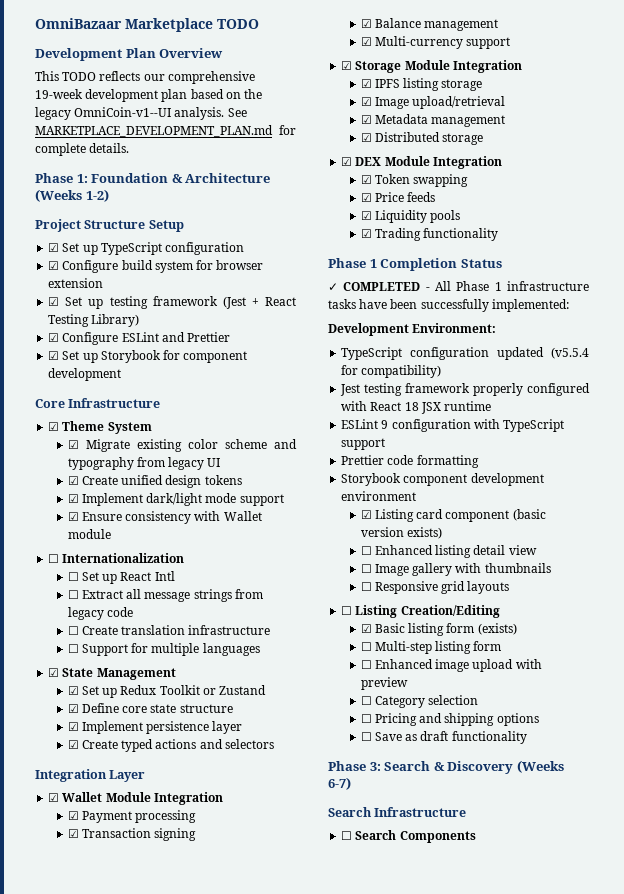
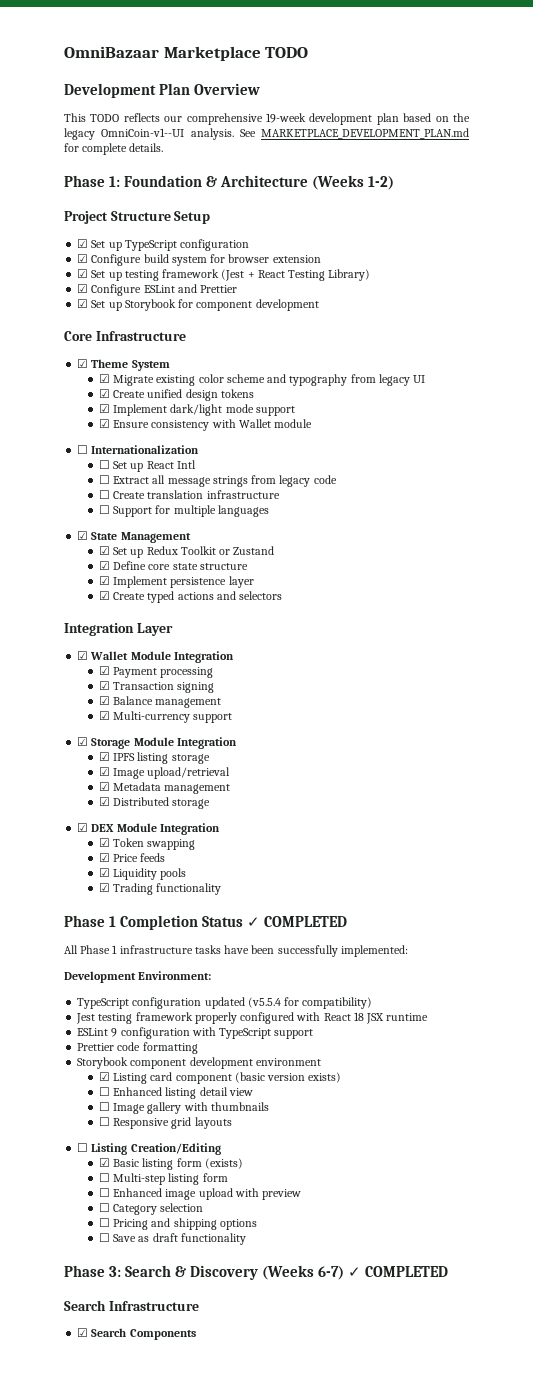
[328,282,430,291] // ✓ COMPLETED - -> [247,916,348,927] ✓ COMPLETED //
(351, 783) none -> [348,1266,449,1277] ✓ COMPLETED
[341,831,353,840] ☐ -> [77,1328,89,1337] ☑

